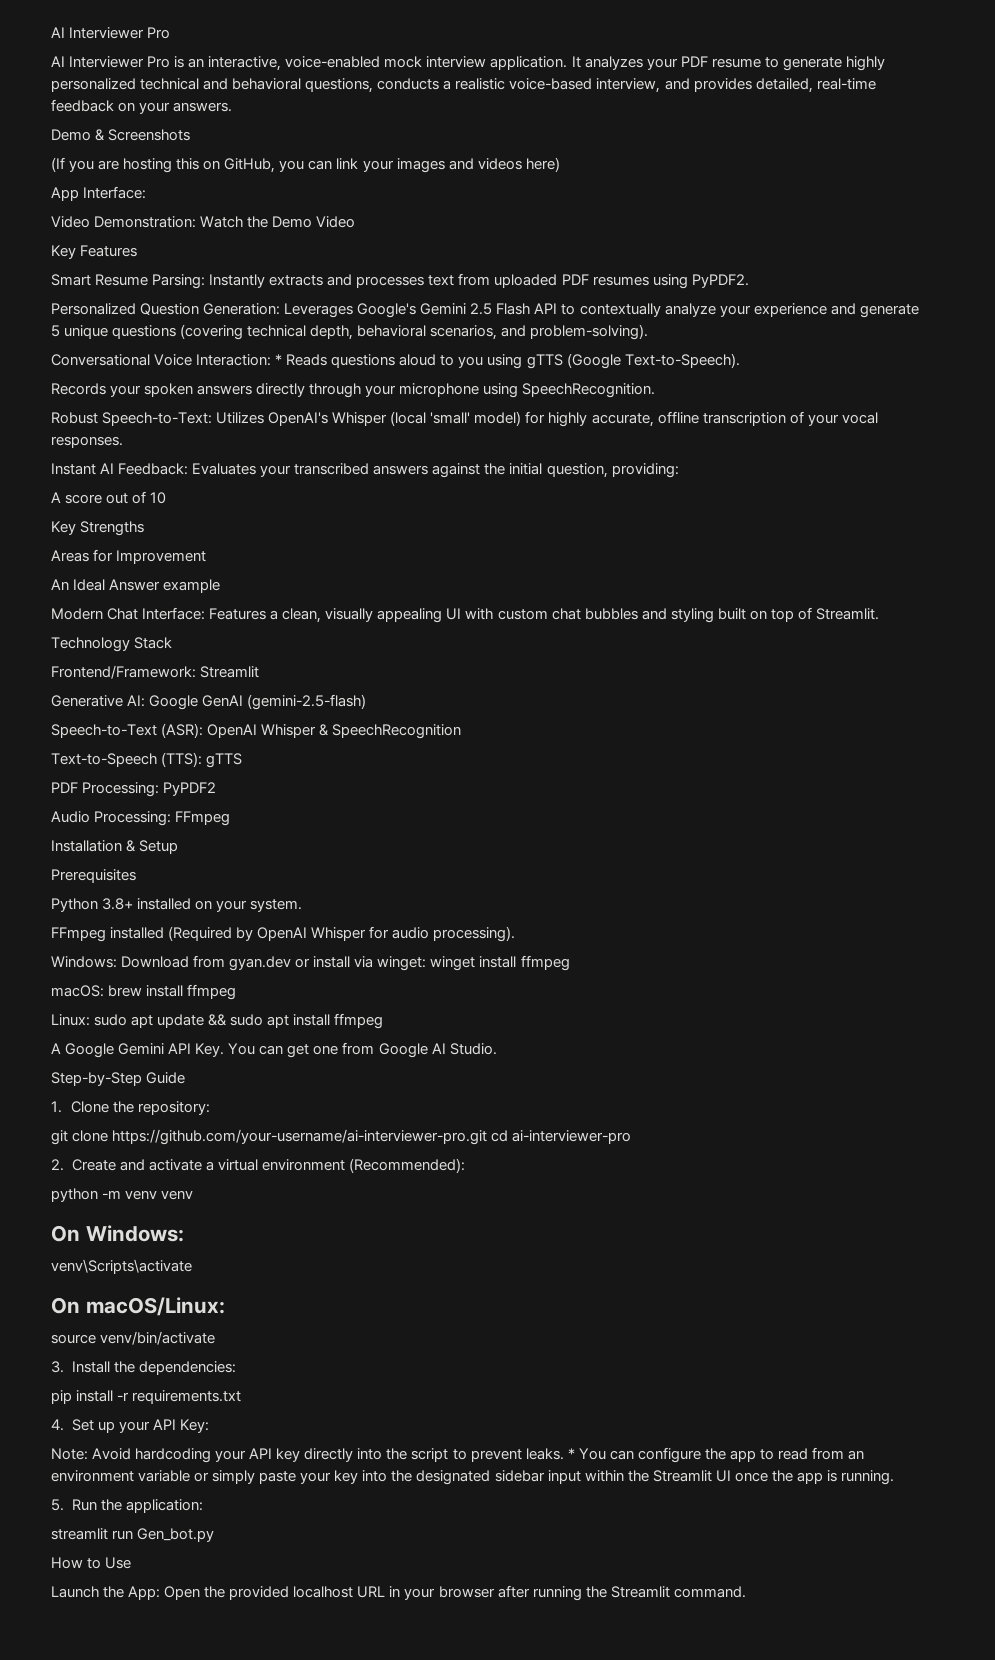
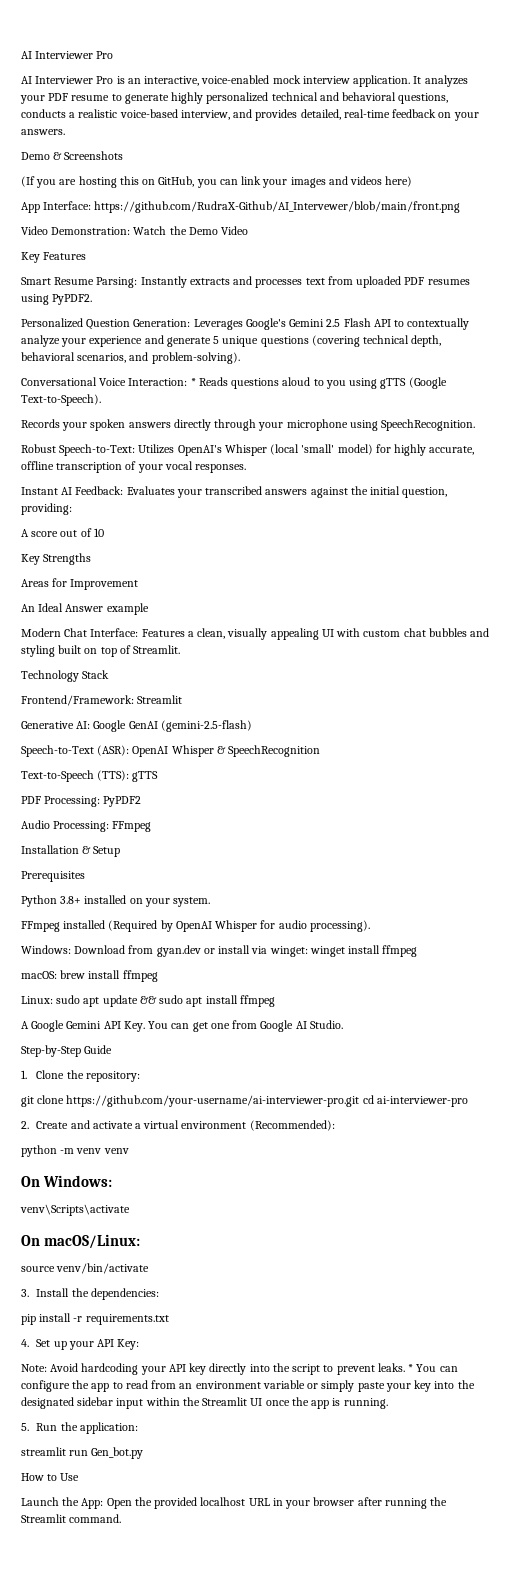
(147, 192) none -> [94,201,461,213] https://github.com/RudraX-Github/AI_Intervewer/blob/main/front.png

